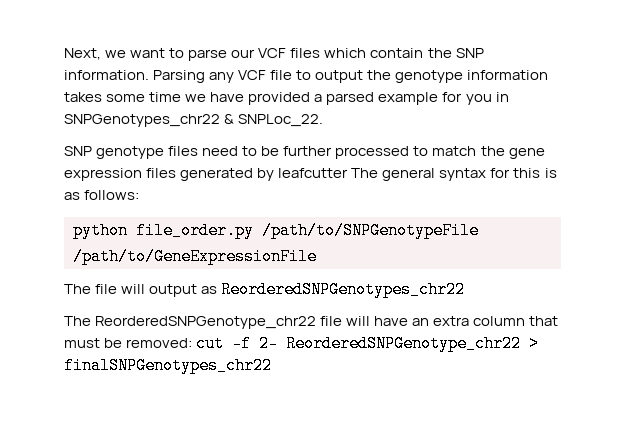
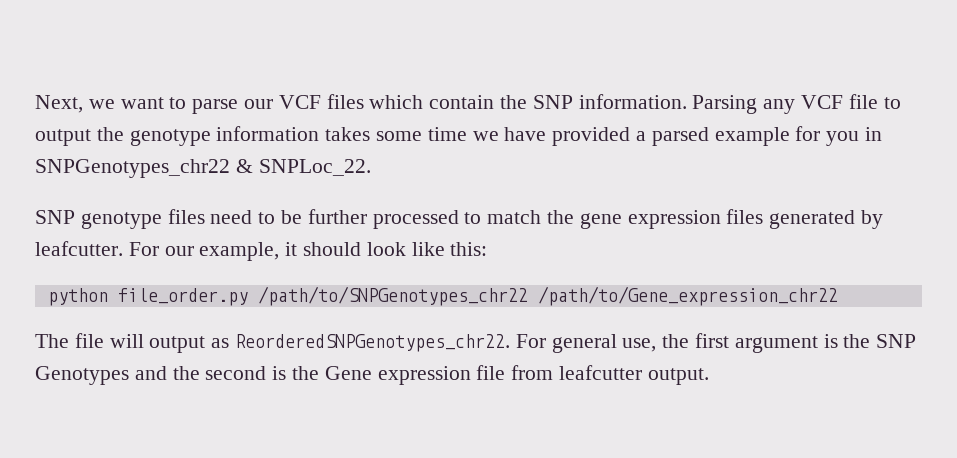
[278,168,557,181] [64,190,140,200] leafcutter The general syntax for this is as follows: -> [35,241,488,261] leafcutter. For our example, it should look like this:
[262,222,479,239] [73,248,317,265] /path/to/SNPGenotypeFile /path/to/GeneExpressionFile -> [257,286,838,306] /path/to/SNPGenotypes_chr22 /path/to/Gene_expression_chr22
[221,281,466,298] [64,316,559,329] [64,335,540,352] [64,357,272,374] ReorderedSNPGenotypes_chr22 // The ReorderedSNPGenotype_chr22 file will have an extra column that must be removed: cut -f 2- ReorderedSNPGenotype_chr22 > finalSNPGenotypes_chr22 -> [235,333,917,353] [35,365,709,385] ReorderedSNPGenotypes_chr22. For general use, the first argument is the SNP Genotypes and the second is the Gene expression file from leafcutter output.

